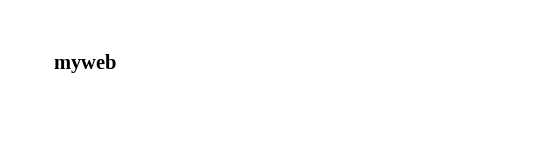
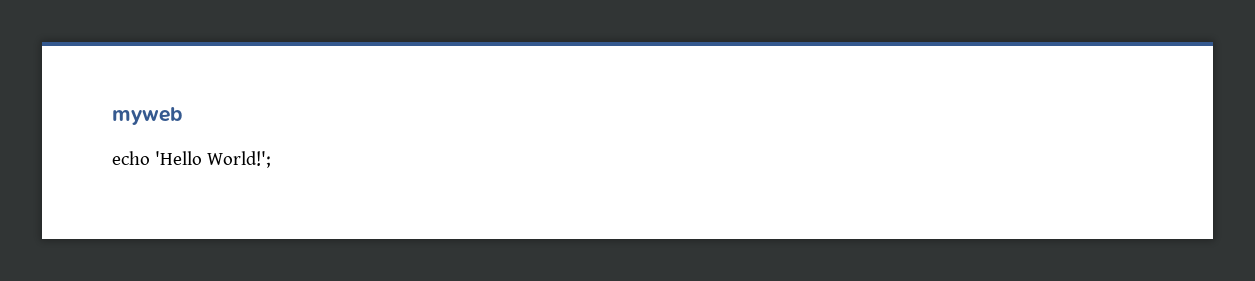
(116, 63) none -> [112,151,271,168] // echo 'Hello World!';

